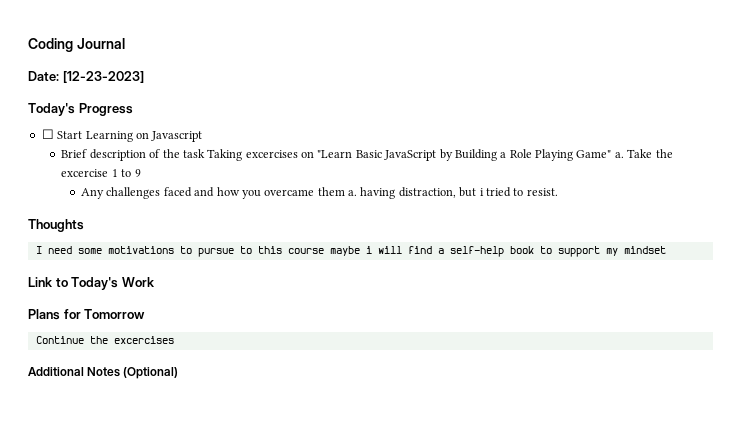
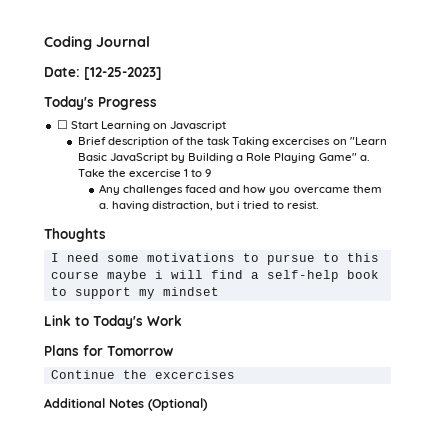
[62,71,144,83] [12-23-2023] -> [84,67,162,80] [12-25-2023]

